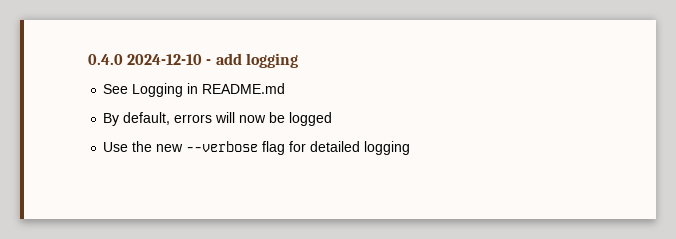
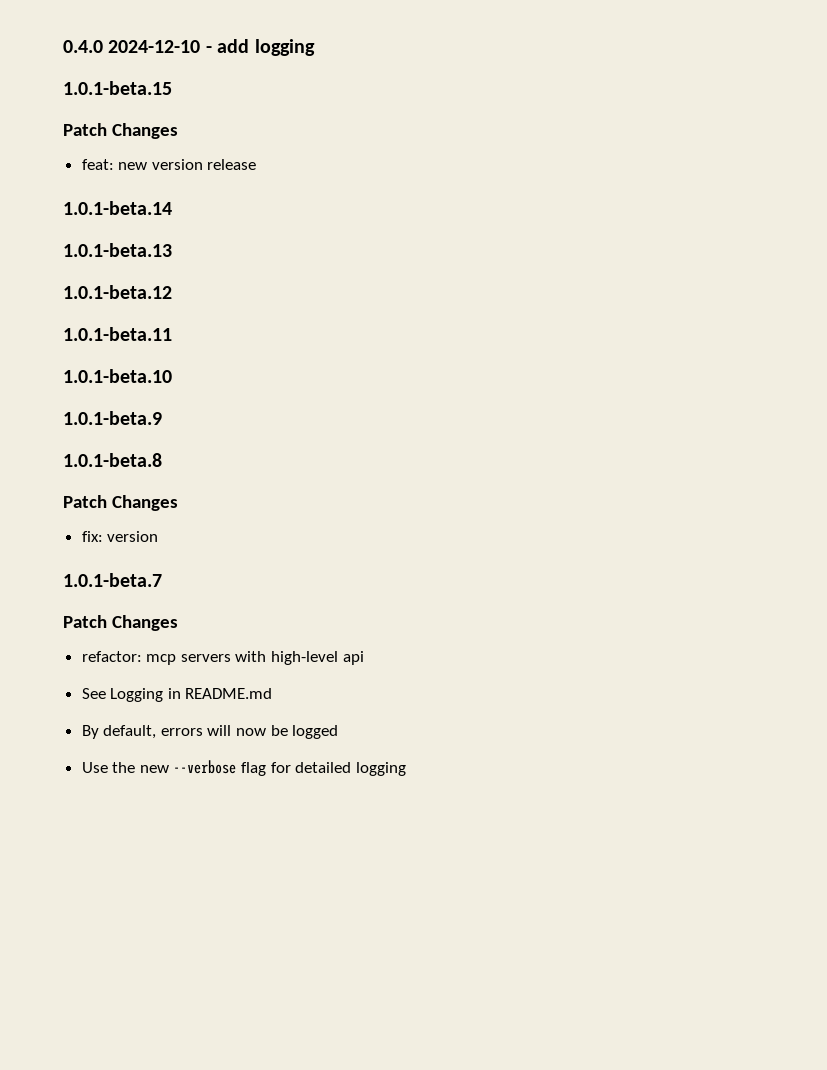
(298, 60) none -> [63,81,172,95] [63,123,178,139] [81,159,257,170] [63,201,172,215] [63,243,172,257] [63,285,172,299] [63,327,172,341] [63,369,172,383] [63,411,162,425] [63,453,162,467] [63,495,178,511] [81,531,159,542] [63,573,162,587] [63,615,178,631] [81,651,364,665] // 1.0.1-beta.15 // Patch Changes // feat: new version release // 1.0.1-beta.14 // 1.0.1-beta.13 // 1.0.1-beta.12 // 1.0.1-beta.11 // 1.0.1-beta.10 // 1.0.1-beta.9 // 1.0.1-beta.8 // Patch Changes // fix: version // 1.0.1-beta.7 // Patch Changes // refactor: mcp servers with high-level api

